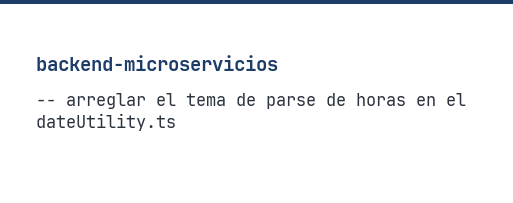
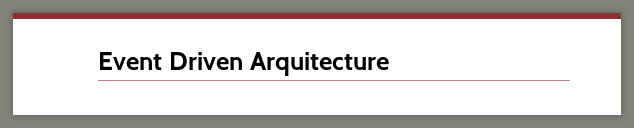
[36,55,278,71] [36,93,466,109] [36,113,176,131] backend-microservicios // -- arreglar el tema de parse de horas en el dateUtility.ts -> [98,52,390,76] Event Driven Arquitecture

